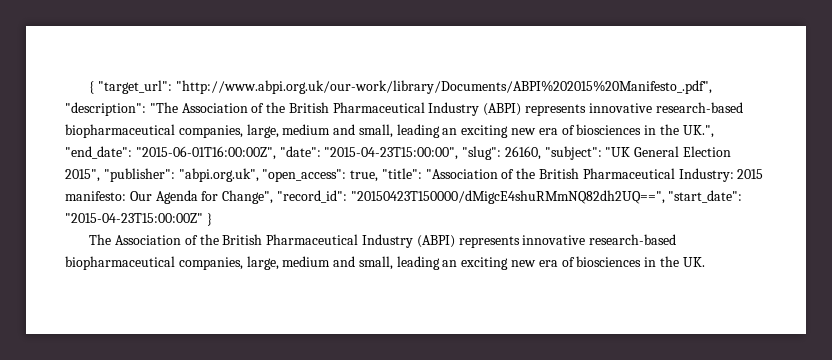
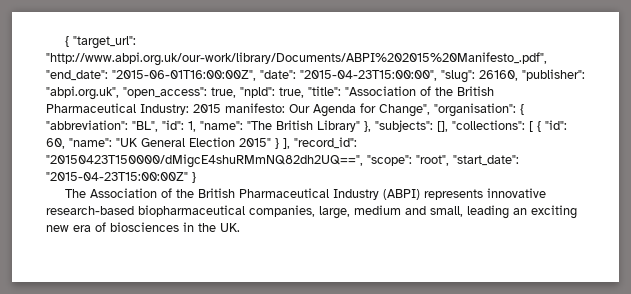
[65,102,743,116] [65,124,714,138] "description": "The Association of the British Pharmaceutical Industry (ABPI) represents innovative research-based biopharmaceutical companies, large, medium and small, leading an exciting new era of biosciences in the UK.", -> (547, 59) none
[544,146,732,160] [65,169,100,182] "subject": "UK General Election 2015", -> (518, 75) none
(379, 176) none -> [240,87,304,98] "npld": true,
[276,190,665,204] "record_id": "20150423T150000/dMigcE4shuRMmNQ82dh2UQ==", -> [434,103,524,117] [46,120,567,132] [46,137,357,149] [46,154,449,168] "organisation": { "abbreviation": "BL", "id": 1, "name": "The British Library" }, "subjects": [], "collections": [ { "id": 60, "name": "UK General Election 2015" } ], "record_id": "20150423T150000/dMigcE4shuRMmNQ82dh2UQ==", "scope": "root",

